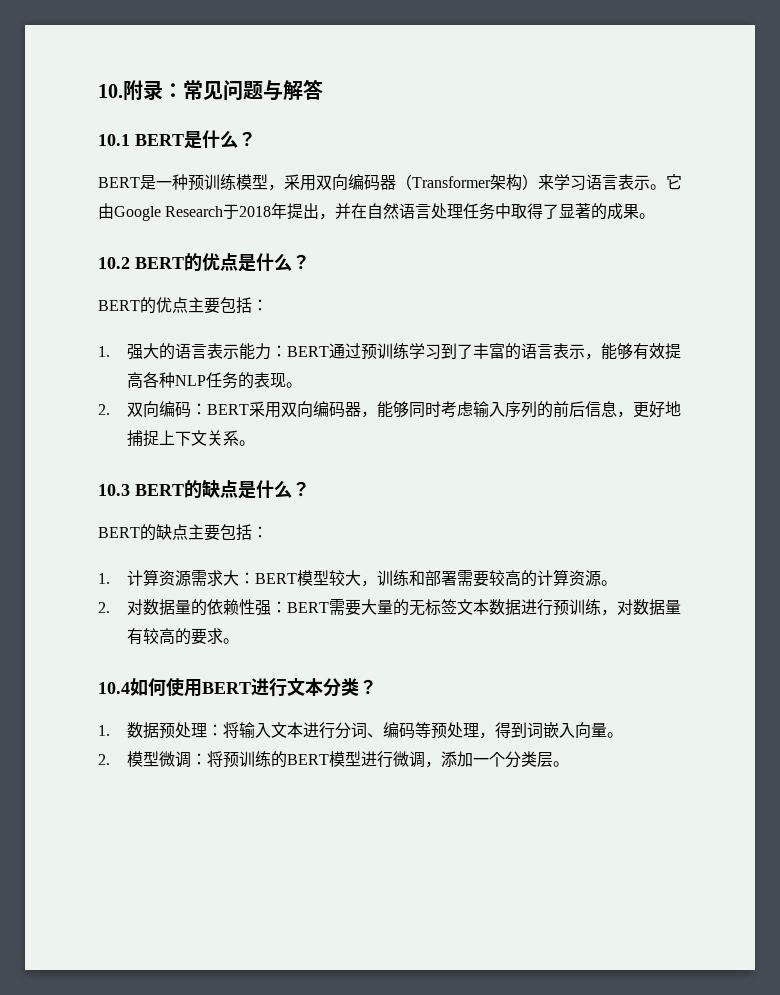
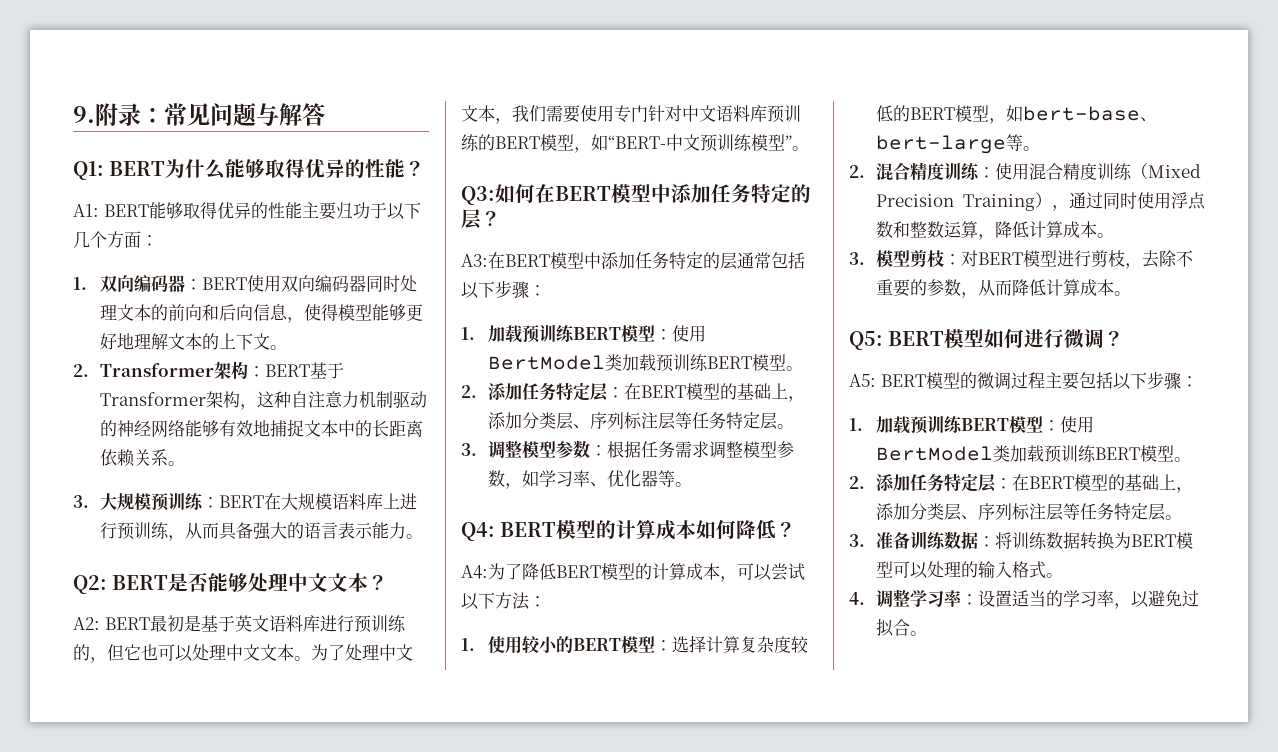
[98,84,123,98] 10. -> [73,106,95,123] 9.
[98,130,256,149] [98,174,682,191] [98,203,656,221] [98,253,310,272] [98,297,268,314] [98,346,110,357] 10.1 BERT是什么？ // BERT是一种预训练模型，采用双向编码器（Transformer架构）来学习语言表示。它由Google Research于2018年提出，并在自然语言处理任务中取得了显著的成果。 // 10.2 BERT的优点是什么？ // BERT的优点主要包括： // 1. -> [73,159,426,180] [73,202,421,220] [73,231,158,248] [73,275,418,292] [100,304,424,323] [100,333,288,350] [73,361,345,379] [100,391,428,410] [100,419,424,438] [100,449,186,467] [73,493,418,511] [100,522,254,541] Q1: BERT为什么能够取得优异的性能？ // A1: BERT能够取得优异的性能主要归功于以下几个方面： // 1.双向编码器：BERT使用双向编码器同时处理文本的前向和后向信息，使得模型能够更好地理解文本的上下文。 // 2. Transformer架构：BERT基于Transformer架构，这种自注意力机制驱动的神经网络能够有效地捕捉文本中的长距离依赖关系。 // 3.大规模预训练：BERT在大规模语料库上进行预训练，从而具备
[271,343,682,360] [127,372,303,389] [98,401,682,418] [127,430,256,446] [98,480,310,499] [98,524,268,541] [98,569,618,587] [98,599,682,616] [127,628,240,645] [98,678,377,697] [98,722,624,739] [98,751,554,768] ：BERT通过预训练学习到了丰富的语言表示，能够有效提高各种NLP任务的表现。 // 2.双向编码：BERT采用双向编码器，能够同时考虑输入序列的前后信息，更好地捕捉上下文关系。 // 10.3 BERT的缺点是什么？ // BERT的缺点主要包括： // 1.计算资源需求大：BERT模型较大，训练和部署需要较高的计算资源。 // 2.对数据量的依赖性强：BERT需要大量的无标签文本数据进行预训练，对数据量有较高的要求。 // 10.4如何使用BERT进行文本分类？ // 1.数据预处理：将输入文本进行分词、编码等预处理，得到词嵌入向量。 // 2.模型微调：将预训练的BERT模型进行微调，添加一个分类层 -> [406,534,424,539] [73,572,389,594] [73,615,406,633] [73,644,413,663] [461,105,801,124] [461,134,809,153] [461,184,811,205] [461,209,501,229] [461,252,805,270] [461,280,546,299] [461,325,707,343] [488,354,804,372] [461,382,806,402] [488,412,795,430] [461,440,795,459] [488,470,693,489] [461,520,797,541] [461,563,805,582] [461,592,546,610] [461,635,810,654] [876,105,1158,124] [876,134,1041,154] [849,162,1202,180] [876,192,1206,211] [876,221,1115,240] [849,250,1194,269] [876,279,1132,298] [849,329,1125,350] [849,371,1198,390] [849,416,1095,434] [876,445,1192,463] [849,473,1194,493] [876,503,1183,521] [849,531,1194,550] [876,561,1064,579] [849,589,1200,609] [876,618,911,637] 。 // Q2: BERT是否能够处理中文文本？ // A2: BERT最初是基于英文语料库进行预训练的，但它也可以处理中文文本。为了处理中文文本，我们需要使用专门针对中文语料库预训练的BERT模型，如“BERT-中文预训练模型”。 // Q3:如何在BERT模型中添加任务特定的层？ // A3:在BERT模型中添加任务特定的层通常包括以下步骤： // 1.加载预训练BERT模型：使用BertModel类加载预训练BERT模型。 // 2.添加任务特定层：在BERT模型的基础上，添加分类层、序列标注层等任务特定层。 // 3.调整模型参数：根据任务需求调整模型参数，如学习率、优化器等。 // Q4: BERT模型的计算成本如何降低？ // A4:为了降低BERT模型的计算成本，可以尝试以下方法： // 1.使用较小的BERT模型：选择计算复杂度较低的BERT模型，如bert-base、bert-large等。 // 2.混合精度训练：使用混合精度训练（Mixed Precision Training），通过同时使用浮点数和整数运算，降低计算成本。 // 3.模型剪枝：对BERT模型进行剪枝，去除不重要的参数，从而降低计算成本。 // Q5: BERT模型如何进行微调？ // A5: BERT模型的微调过程主要包括以下步骤： // 1.加载预训练BERT模型：使用BertModel类加载预训练BERT模型。 // 2.添加任务特定层：在BERT模型的基础上，添加分类层、序列标注层等任务特定层。 // 3.准备训练数据：将训练数据转换为BERT模型可以处理的输入格式。 // 4.调整学习率：设置适当的学习率，以避免过拟合

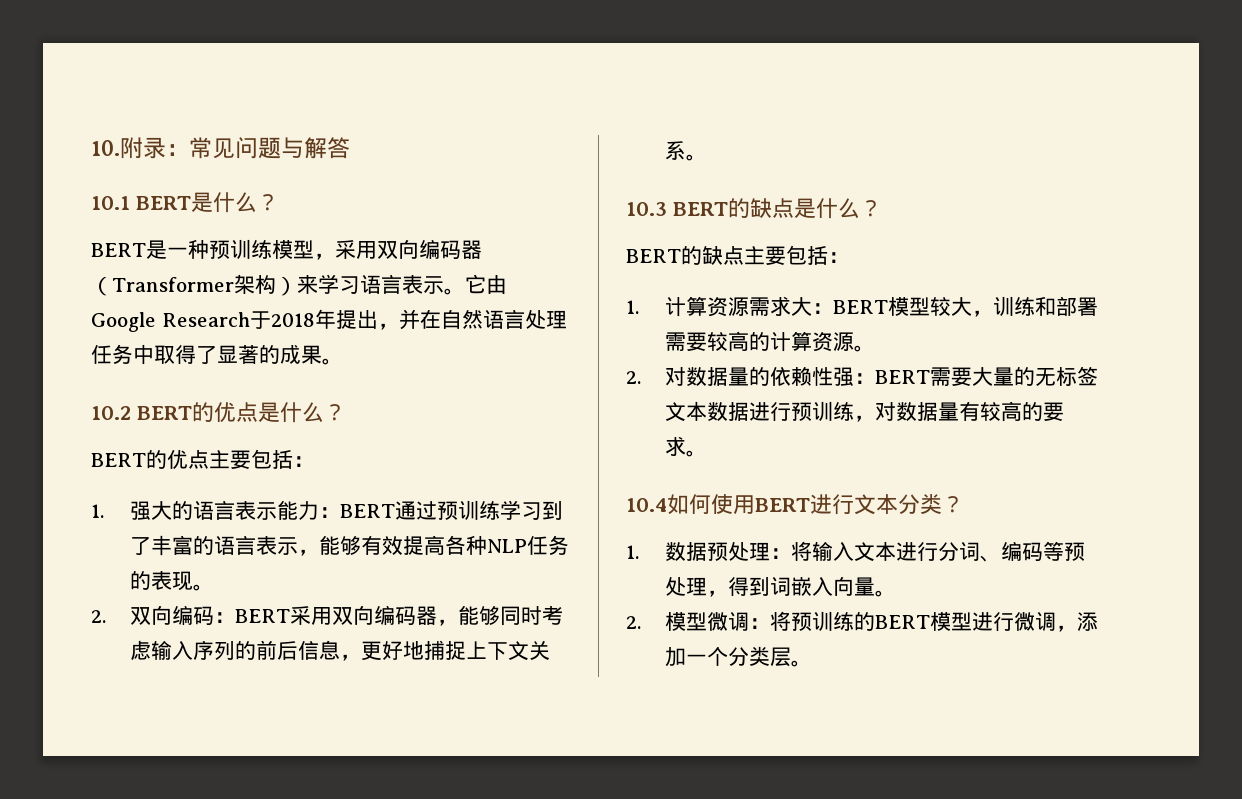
[73,106,95,123] 9. -> [91,140,120,156] 10.
[73,159,426,180] [73,202,421,220] [73,231,158,248] [73,275,418,292] [100,304,424,323] [100,333,288,350] [73,361,345,379] [100,391,428,410] [100,419,424,438] [100,449,186,467] [73,493,418,511] [100,522,254,541] Q1: BERT为什么能够取得优异的性能？ // A1: BERT能够取得优异的性能主要归功于以下几个方面： // 1.双向编码器：BERT使用双向编码器同时处理文本的前向和后向信息，使得模型能够更好地理解文本的上下文。 // 2. Transformer架构：BERT基于Transformer架构，这种自注意力机制驱动的神经网络能够有效地捕捉文本中的长距离依赖关系。 // 3.大规模预训练：BERT在大规模语料库上进行预训练，从而具备 -> [91,192,279,213] [91,239,482,260] [91,274,507,296] [91,309,567,332] [91,344,343,365] [91,402,346,423] [91,449,314,469] [91,504,104,518] 10.1 BERT是什么？ // BERT是一种预训练模型，采用双向编码器（Transformer架构）来学习语言表示。它由Google Research于2018年提出，并在自然语言处理任务中取得了显著的成果。 // 10.2 BERT的优点是什么？ // BERT的优点主要包括： // 1.
[406,534,424,539] [73,572,389,594] [73,615,406,633] [73,644,413,663] [461,105,801,124] [461,134,809,153] [461,184,811,205] [461,209,501,229] [461,252,805,270] [461,280,546,299] [461,325,707,343] [488,354,804,372] [461,382,806,402] [488,412,795,430] [461,440,795,459] [488,470,693,489] [461,520,797,541] [461,563,805,582] [461,592,546,610] [461,635,810,654] [876,105,1158,124] [876,134,1041,154] [849,162,1202,180] [876,192,1206,211] [876,221,1115,240] [849,250,1194,269] [876,279,1132,298] [849,329,1125,350] [849,371,1198,390] [849,416,1095,434] [876,445,1192,463] [849,473,1194,493] [876,503,1183,521] [849,531,1194,550] [876,561,1064,579] [849,589,1200,609] [876,618,911,637] 。 // Q2: BERT是否能够处理中文文本？ // A2: BERT最初是基于英文语料库进行预训练的，但它也可以处理中文文本。为了处理中文文本，我们需要使用专门针对中文语料库预训练的BERT模型，如“BERT-中文预训练模型”。 // Q3:如何在BERT模型中添加任务特定的层？ // A3:在BERT模型中添加任务特定的层通常包括以下步骤： // 1.加载预训练BERT模型：使用BertModel类加载预训练BERT模型。 // 2.添加任务特定层：在BERT模型的基础上，添加分类层、序列标注层等任务特定层。 // 3.调整模型参数：根据任务需求调整模型参数，如学习率、优化器等。 // Q4: BERT模型的计算成本如何降低？ // A4:为了降低BERT模型的计算成本，可以尝试以下方法： // 1.使用较小的BERT模型：选择计算复杂度较低的BERT模型，如bert-base、bert-large等。 // 2.混合精度训练：使用混合精度训练（Mixed Precision Training），通过同时使用浮点数和整数运算，降低计算成本。 // 3.模型剪枝：对BERT模型进行剪枝，去除不重要的参数，从而降低计算成本。 // Q5: BERT模型如何进行微调？ // A5: BERT模型的微调过程主要包括以下步骤： // 1.加载预训练BERT模型：使用BertModel类加载预训练BERT模型。 // 2.添加任务特定层：在BERT模型的基础上，添加分类层、序列标注层等任务特定层。 // 3.准备训练数据：将训练数据转换为BERT模型可以处理的输入格式。 // 4.调整学习率：设置适当的学习率，以避免过拟合 -> [319,500,564,520] [130,535,570,556] [130,571,215,591] [91,605,564,626] [130,640,551,661] [665,141,708,161] [626,198,882,219] [626,245,849,265] [626,296,1099,317] [665,331,876,352] [626,366,1099,386] [665,401,1065,422] [665,436,708,457] [626,494,964,515] [626,541,1086,562] [665,576,897,597] [626,611,1099,632] [665,646,792,667] ：BERT通过预训练学习到了丰富的语言表示，能够有效提高各种NLP任务的表现。 // 2.双向编码：BERT采用双向编码器，能够同时考虑输入序列的前后信息，更好地捕捉上下文关系。 // 10.3 BERT的缺点是什么？ // BERT的缺点主要包括： // 1.计算资源需求大：BERT模型较大，训练和部署需要较高的计算资源。 // 2.对数据量的依赖性强：BERT需要大量的无标签文本数据进行预训练，对数据量有较高的要求。 // 10.4如何使用BERT进行文本分类？ // 1.数据预处理：将输入文本进行分词、编码等预处理，得到词嵌入向量。 // 2.模型微调：将预训练的BERT模型进行微调，添加一个分类层

